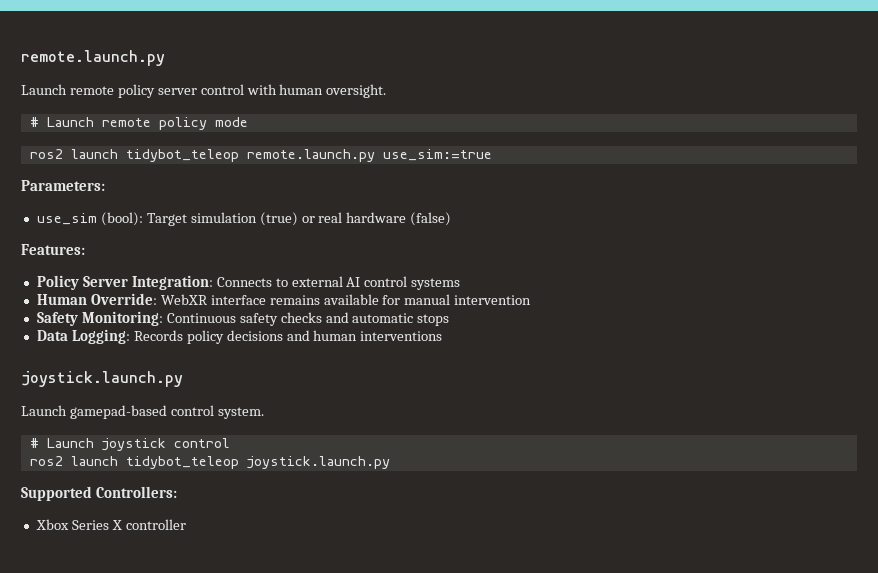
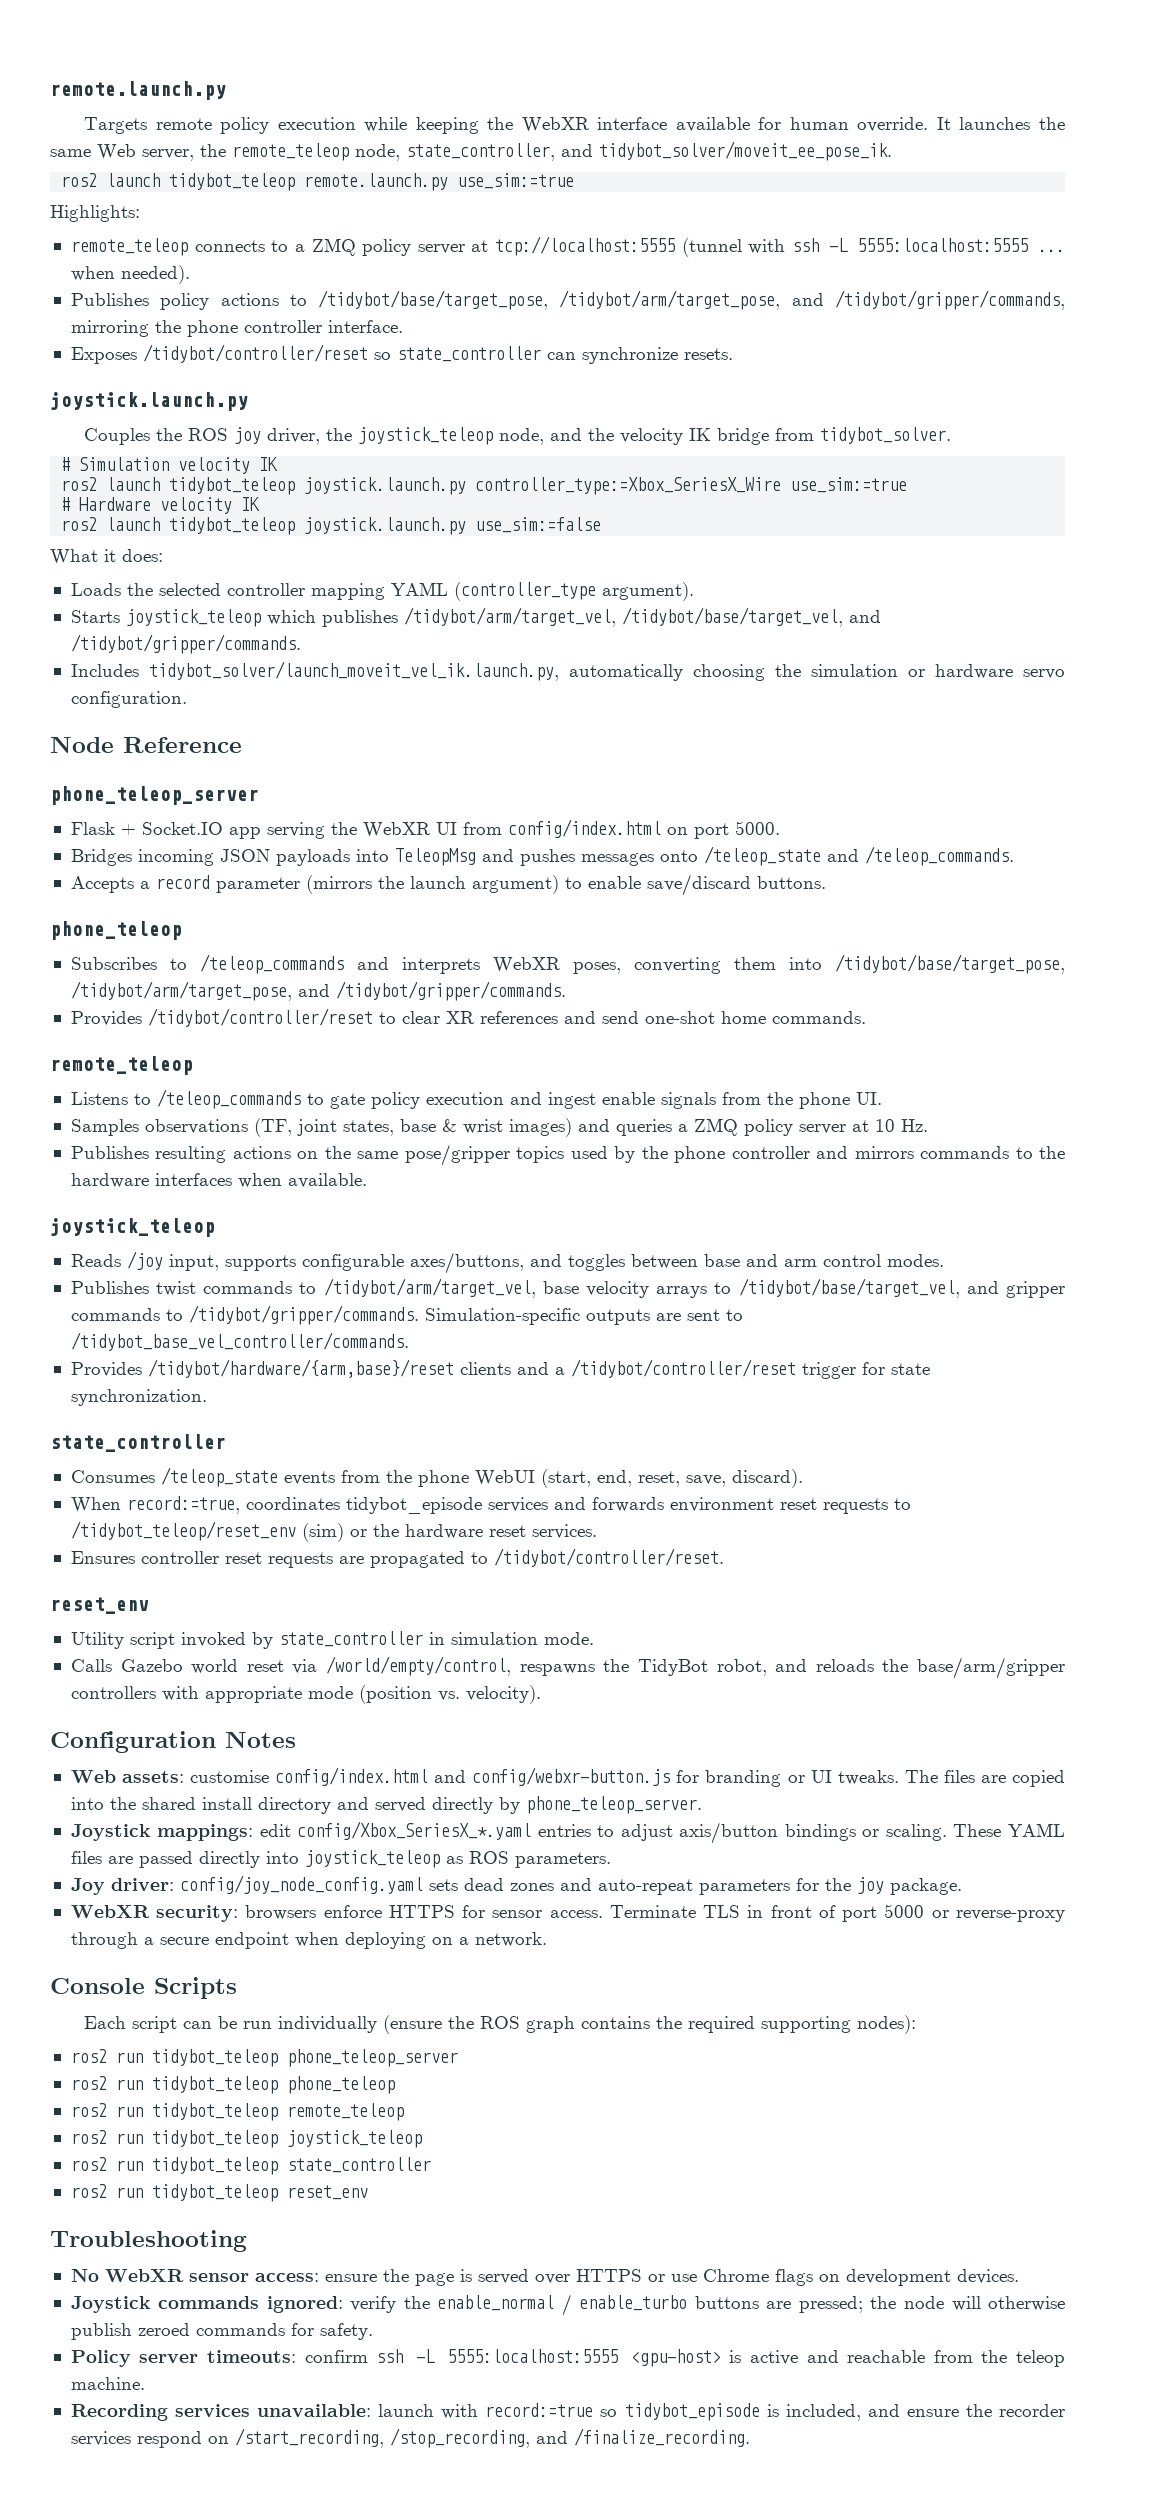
[21,84,387,98] [29,117,248,130] Launch remote policy server control with human oversight. // # Launch remote policy mode -> [84,117,1065,134] [50,141,892,161] Targets remote policy execution while keeping the WebXR interface available for human override. It launches the same Web server, the remote_teleop node, state_controller, and tidybot_solver/moveit_ee_pose_ik.
[21,180,105,191] [36,212,452,226] [21,244,85,255] [36,275,461,290] [36,293,532,305] [36,311,450,326] [36,329,443,344] [21,371,183,387] [21,405,264,419] [29,438,230,451] [29,456,390,469] [21,486,177,501] [35,519,186,530] Parameters: // use_sim (bool): Target simulation (true) or real hardware (false) // Features: // Policy Server Integration: Connects to external AI control systems // Human Override: WebXR interface remains available for manual intervention // Safety Monitoring: Continuous safety checks and automatic stops // Data Logging: Records policy decisions and human interventions // joystick.launch.py // Launch gamepad-based control system. // # Launch joystick control // ros2 launch tidybot_teleop joystick.launch.py // Supported Controllers: // Xbox Series X controller -> [50,205,140,222] [70,236,1065,257] [70,265,190,284] [70,290,1065,310] [70,320,403,337] [70,344,733,364] [50,392,248,411] [84,427,952,445] [61,457,279,474] [61,477,908,495] [61,497,261,514] [61,517,602,535] [50,549,163,565] [70,582,694,601] [70,607,881,627] [70,634,301,654] [70,661,1066,681] [70,691,187,708] [50,736,242,753] [50,786,259,805] [70,819,780,839] [70,846,1014,866] [70,874,826,896] [50,921,182,940] [70,954,1065,974] [70,981,566,1001] [70,1008,866,1027] [50,1056,193,1075] [70,1089,882,1109] [70,1118,928,1137] [70,1144,1066,1166] [70,1173,367,1188] [50,1218,215,1237] [70,1251,944,1274] [70,1278,1066,1298] [70,1305,743,1325] [70,1332,409,1351] [70,1359,930,1379] [70,1389,207,1406] [50,1434,226,1452] [70,1467,803,1488] [70,1496,911,1514] [70,1521,597,1542] [70,1548,724,1568] [50,1597,149,1614] [70,1631,594,1649] [70,1656,1066,1679] [70,1685,541,1704] [50,1731,296,1753] [70,1767,1065,1787] [70,1796,702,1814] [70,1821,1065,1844] [70,1850,611,1868] [70,1875,962,1895] [70,1904,1066,1922] [70,1932,547,1949] [50,1977,237,1999] [84,2015,917,2034] [70,2049,458,2067] [70,2076,395,2094] [70,2103,404,2121] [70,2130,422,2148] [70,2157,431,2175] [70,2184,368,2202] [50,2230,247,2252] [70,2269,1019,2286] [70,2294,1065,2316] [70,2323,373,2340] [70,2349,1066,2367] [70,2377,145,2390] [70,2403,1066,2421] [70,2428,750,2448] Highlights: // remote_teleop connects to a ZMQ policy server at tcp://localhost:5555 (tunnel with ssh -L 5555:localhost:5555 ... when needed). // Publishes policy actions to /tidybot/base/target_pose, /tidybot/arm/target_pose, and /tidybot/gripper/commands, mirroring the phone controller interface. // Exposes /tidybot/controller/reset so state_controller can synchronize resets. // joystick.launch.py // Couples the ROS joy driver, the joystick_teleop node, and the velocity IK bridge from tidybot_solver. // # Simulation velocity IK // ros2 launch tidybot_teleop joystick.launch.py controller_type:=Xbox_SeriesX_Wire use_sim:=true // # Hardware velocity IK // ros2 launch tidybot_teleop joystick.launch.py use_sim:=false // What it does: // Loads the selected controller mapping YAML (controller_type argument). // Starts joystick_teleop which publishes /tidybot/arm/target_vel, /tidybot/base/target_vel, and /tidybot/gripper/commands. // Includes tidybot_solver/launch_moveit_vel_ik.launch.py, automatically choosing the simulation or hardware servo configuration. // Node Reference // phone_teleop_server // Flask + Socket.IO app serving the WebXR UI from config/index.html on port 5000. // Bridges incoming JSON payloads into TeleopMsg and pushes messages onto /teleop_state and /teleop_commands. // Accepts a record parameter (mirrors the launch argument) to enable save/discard buttons. // phone_teleop // Subscribes to /teleop_commands and interprets WebXR poses, converting them into /tidybot/base/target_pose, /tidybot/arm/target_pose, and /tidybot/gripper/commands. // Provides /tidybot/controller/reset to clear XR references and send one-shot home commands. // remote_teleop // Listens to /teleop_commands to gate policy execution and ingest enable signals from the phone UI. // Samples observations (TF, joint states, base & wrist images) and queries a ZMQ policy server at 10 Hz. // Publishes resulting actions on the same pose/gripper topics used by the phone controller and mirrors commands to the hardware interfaces when available. // joystick_teleop // Reads /joy input, supports configurable axes/buttons, and toggles between base and arm control modes. // Publishes twist commands to /tidybot/arm/target_vel, base velocity arrays to /tidybot/base/target_vel, and gripper commands to /tidybot/gripper/commands. Simulation-specific outputs are sent to /tidybot_base_vel_controller/commands. // Provides /tidybot/hardware/{arm,base}/reset clients and a /tidybot/controller/reset trigger for state synchronization. // state_controller // Consumes /teleop_state events from the phone WebUI (start, end, reset, save, discard). // When record:=true, coordinates tidybot_episode services and forwards environment reset requests to /tidybot_teleop/reset_env (sim) or the hardware reset services. // Ensures controller reset requests are propagated to /tidybot/controller/reset. // reset_env // Utility script invoked by state_controller in simulation mode. // Calls Gazebo world reset via /world/empty/control, respawns the TidyBot robot, and reloads the base/arm/gripper controllers with appropriate mode (position vs. velocity). // Configuration Notes // Web assets: customise config/index.html and config/webxr-button.js for branding or UI tweaks. The files are copied into the shared install directory and served directly by phone_teleop_server. // Joystick mappings: edit config/Xbox_SeriesX_*.yaml entries to adjust axis/button bindings or scaling. These YAML files are passed directly into joystick_teleop as ROS parameters. // Joy driver: config/joy_node_config.yaml sets dead zones and auto-repeat parameters for the joy package. // WebXR security: browsers enforce HTTPS for sensor access. Terminate TLS in front of port 5000 or reverse-proxy through a secure endpoint when deploying on a network. // Console Scripts // Each script can be run individually (ensure the ROS graph contains the required supporting nodes): // ros2 run tidybot_teleop phone_teleop_server // ros2 run tidybot_teleop phone_teleop // ros2 run tidybot_teleop remote_teleop // ros2 run tidybot_teleop joystick_teleop // ros2 run tidybot_teleop state_controller // ros2 run tidybot_teleop reset_env // Troubleshooting // No WebXR sensor access: ensure the page is served over HTTPS or use Chrome flags on development devices. // Joystick commands ignored: verify the enable_normal / enable_turbo buttons are pressed; the node will otherwise publish zeroed commands for safety. // Policy server timeouts: confirm ssh -L 5555:localhost:5555 <gpu-host> is active and reachable from the teleop machine. // Recording services unavailable: launch with record:=true so tidybot_episode is included, and ensure the recorder services respond on /start_recording, /stop_recording, and /finalize_recording.

